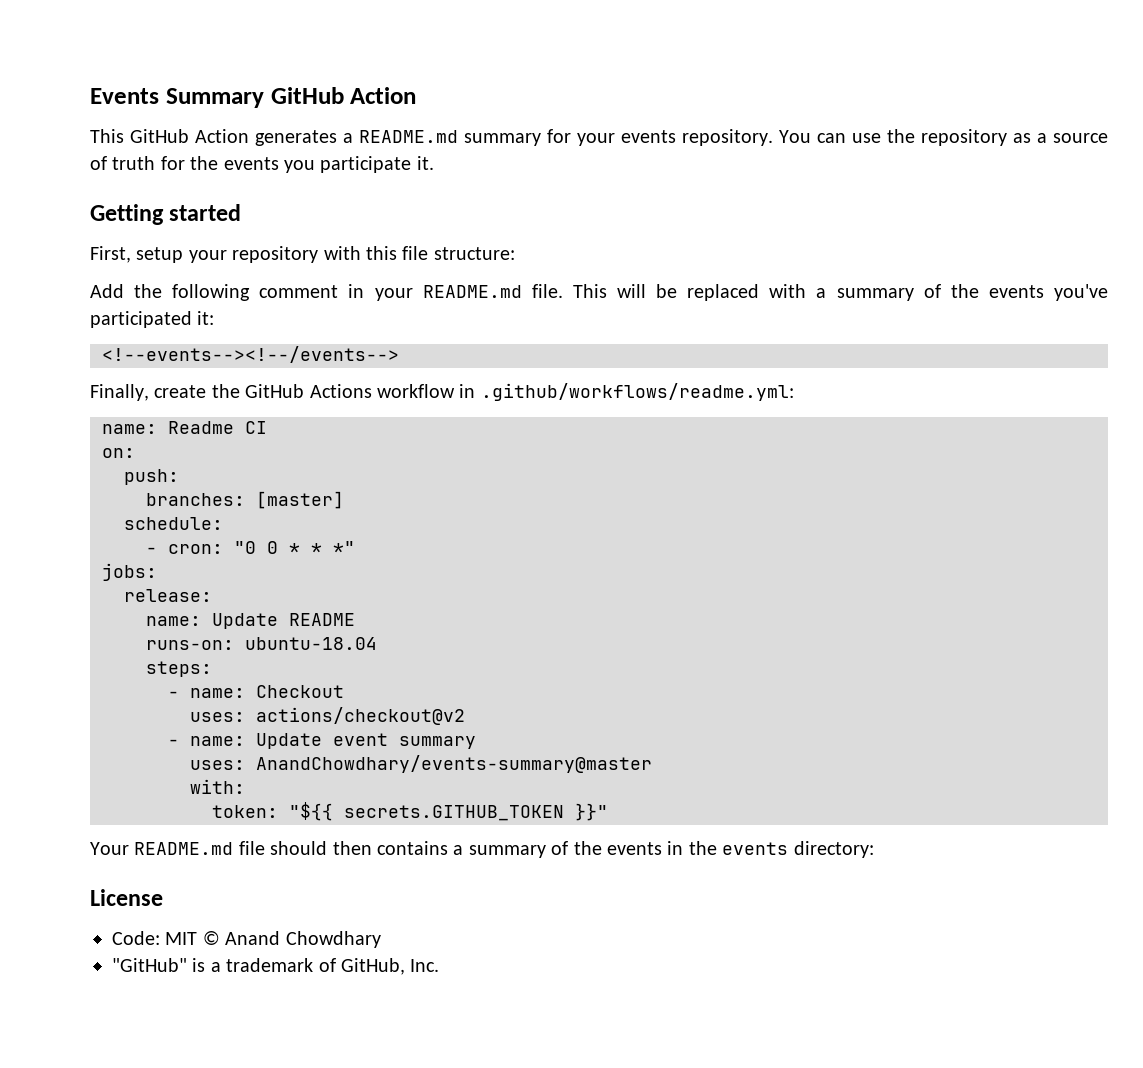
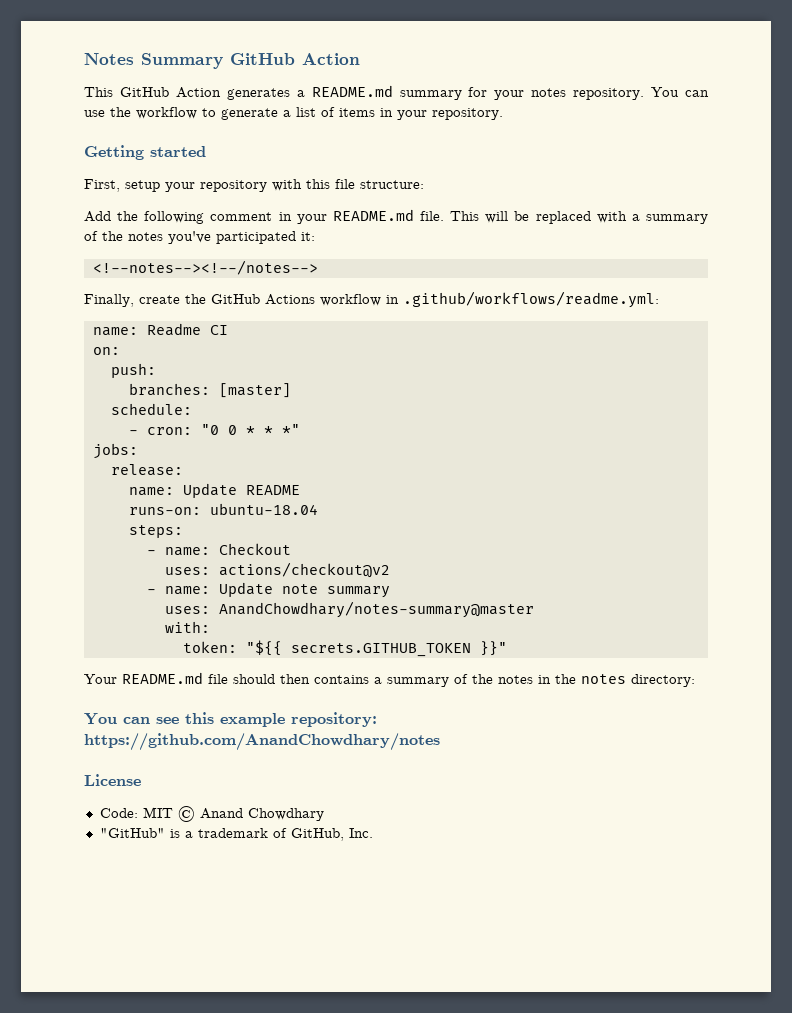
[90,88,159,104] Events -> [84,53,134,65] Notes
[621,130,676,143] events -> [531,88,567,97] notes
[921,129,1108,146] [90,156,434,173] repository as a source of truth for the events you participate it. -> [136,107,503,120] workflow to generate a list of items in your repository.
[988,285,1044,298] events -> [128,232,163,241] notes
[102,346,399,363] <!--events--><!--/events--> -> [92,260,318,275] <!--notes--><!--/notes-->
[333,733,388,746] event -> [281,584,318,594] note
[256,755,652,773] AnandChowdhary/events-summary@master -> [218,601,534,618] AnandChowdhary/notes-summary@master
[606,842,662,855] events -> [498,675,533,684] notes
[722,842,789,855] events -> [581,674,626,684] notes
(874, 849) none -> [84,712,377,727] [84,733,440,751] // You can see this example repository: https://github.com/AnandChowdhary/notes

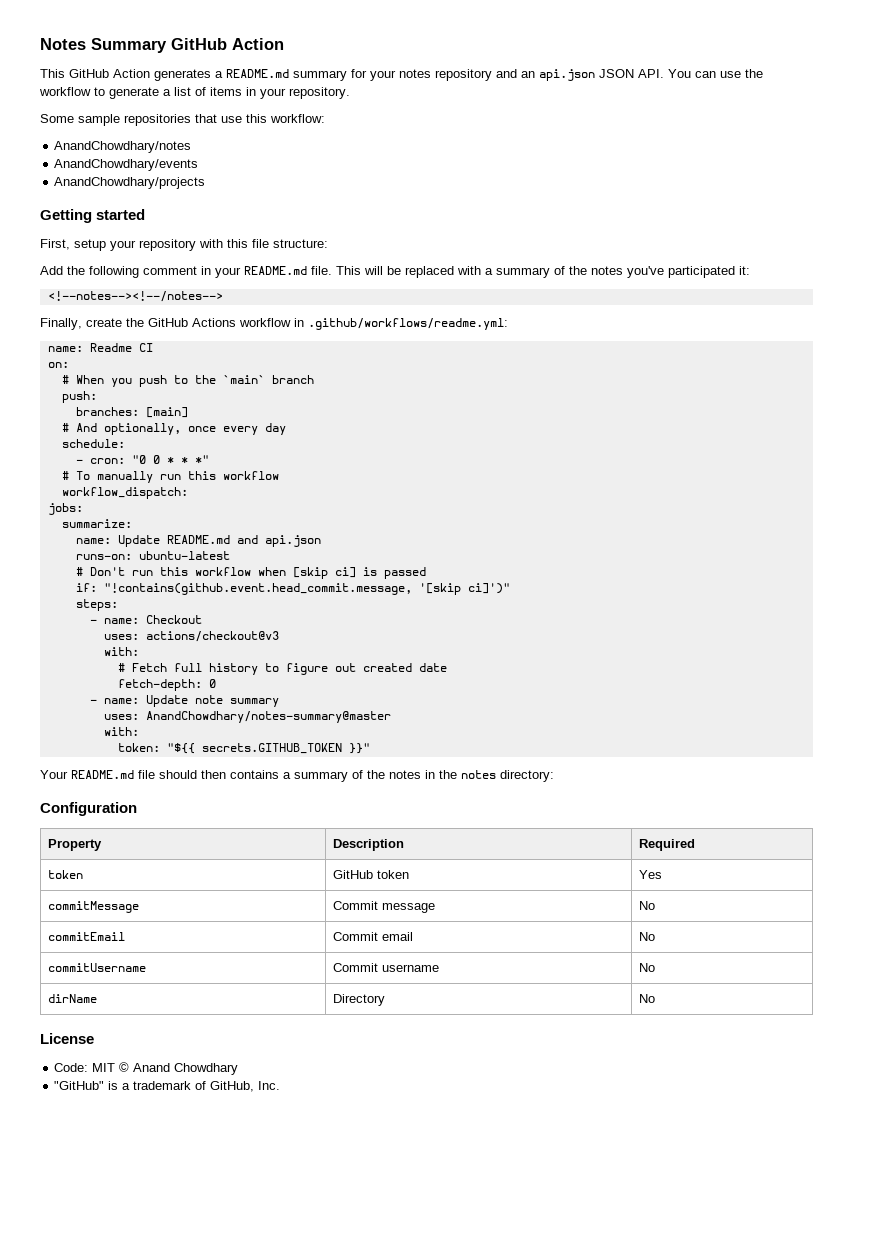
[573,88,645,100] repository. -> [435,69,664,81] repository and an api.json JSON API.
(503, 114) none -> [40,114,325,126] [54,141,192,153] [54,159,199,171] [54,177,206,189] // Some sample repositories that use this workflow: // AnandChowdhary/notes // AnandChowdhary/events // AnandChowdhary/projects
[110,363,156,378] [128,383,291,398] push: // branches: [master] -> [61,375,314,387] [61,391,97,403] [75,407,188,418] [61,423,286,435] # When you push to the `main` branch // push: // branches: [main] // # And optionally, once every day
(300, 429) none -> [61,471,279,483] [61,487,188,499] // # To manually run this workflow // workflow_dispatch:
[110,464,183,476] [128,483,300,498] [128,503,318,515] release: // name: Update README // runs-on: ubuntu-18.04 -> [61,519,132,528] [75,535,321,547] [75,551,230,560] [75,567,426,579] [75,583,510,595] summarize: // name: Update README.md and api.json // runs-on: ubuntu-latest // # Don't run this workflow when [skip ci] is passed // if: "!contains(github.event.head_commit.message, '[skip ci]')"
[218,562,390,578] actions/checkout@v2 -> [145,631,279,642] [103,647,139,656] [117,663,447,675] [117,679,216,691] actions/checkout@v3 // with: // # Fetch full history to figure out created date // fetch-depth: 0
[84,712,377,727] [84,733,440,751] You can see this example repository: https://github.com/AnandChowdhary/notes -> [40,802,137,816] [47,839,102,851] [332,839,404,851] [638,839,695,851] [47,870,83,879] [332,870,409,879] [638,870,662,879] [47,901,139,913] [332,901,435,913] [638,901,655,910] [47,932,125,941] [332,932,413,941] [638,932,655,941] [47,963,146,972] [332,963,439,972] [638,963,655,972] [47,994,97,1003] [332,994,385,1006] [638,994,655,1003] Configuration // Property | Description | Required // token | GitHub token | Yes // commitMessage | Commit message | No // commitEmail | Commit email | No // commitUsername | Commit username | No // dirName | Directory | No

